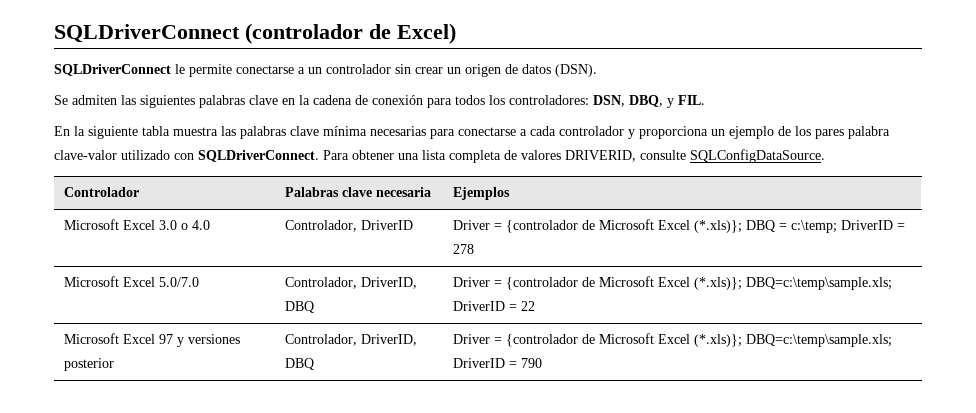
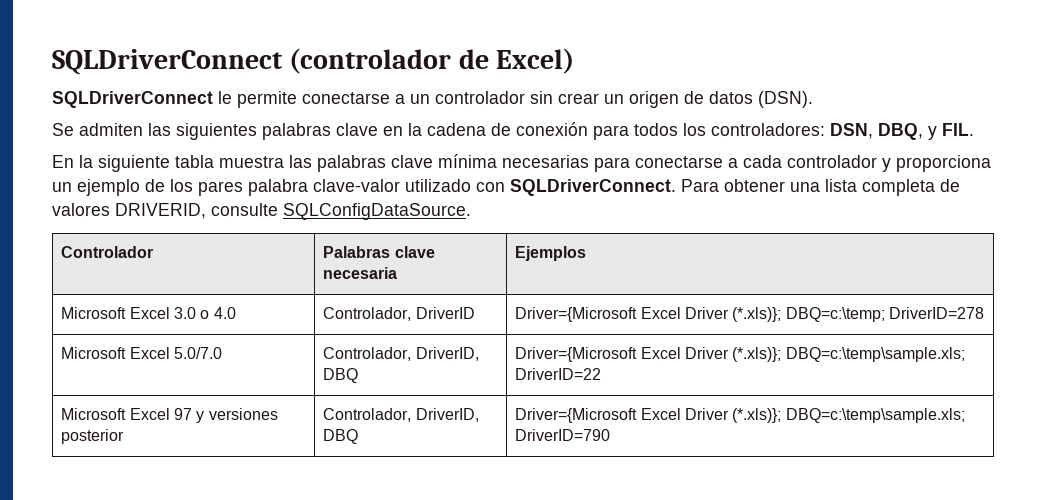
[452,219,905,233] [452,244,474,254] Driver = {controlador de Microsoft Excel (*.xls)}; DBQ = c:\temp; DriverID = 278 -> [515,307,984,322] Driver={Microsoft Excel Driver (*.xls)}; DBQ=c:\temp; DriverID=278
[452,276,892,290] [452,301,535,311] Driver = {controlador de Microsoft Excel (*.xls)}; DBQ=c:\temp\sample.xls; DriverID = 22 -> [515,347,965,362] [515,368,602,380] Driver={Microsoft Excel Driver (*.xls)}; DBQ=c:\temp\sample.xls; DriverID=22
[452,333,892,347] [452,358,542,368] Driver = {controlador de Microsoft Excel (*.xls)}; DBQ=c:\temp\sample.xls; DriverID = 790 -> [515,408,965,423] [515,429,611,441] Driver={Microsoft Excel Driver (*.xls)}; DBQ=c:\temp\sample.xls; DriverID=790

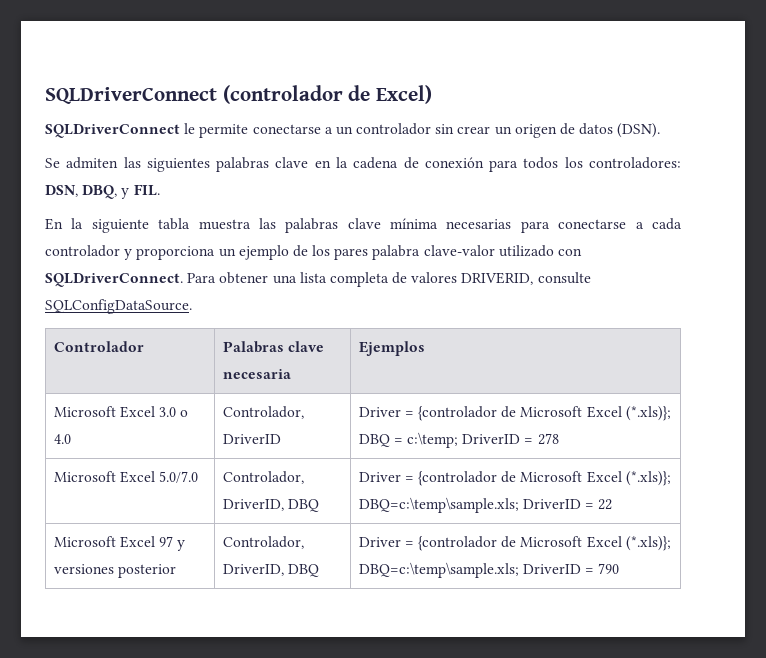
[515,307,984,322] Driver={Microsoft Excel Driver (*.xls)}; DBQ=c:\temp; DriverID=278 -> [358,406,671,421] [358,432,559,448] Driver = {controlador de Microsoft Excel (*.xls)}; DBQ = c:\temp; DriverID = 278
[515,347,965,362] [515,368,602,380] Driver={Microsoft Excel Driver (*.xls)}; DBQ=c:\temp\sample.xls; DriverID=22 -> [358,471,671,486] [358,497,613,513] Driver = {controlador de Microsoft Excel (*.xls)}; DBQ=c:\temp\sample.xls; DriverID = 22
[515,408,965,423] [515,429,611,441] Driver={Microsoft Excel Driver (*.xls)}; DBQ=c:\temp\sample.xls; DriverID=790 -> [358,536,671,551] [358,562,620,578] Driver = {controlador de Microsoft Excel (*.xls)}; DBQ=c:\temp\sample.xls; DriverID = 790

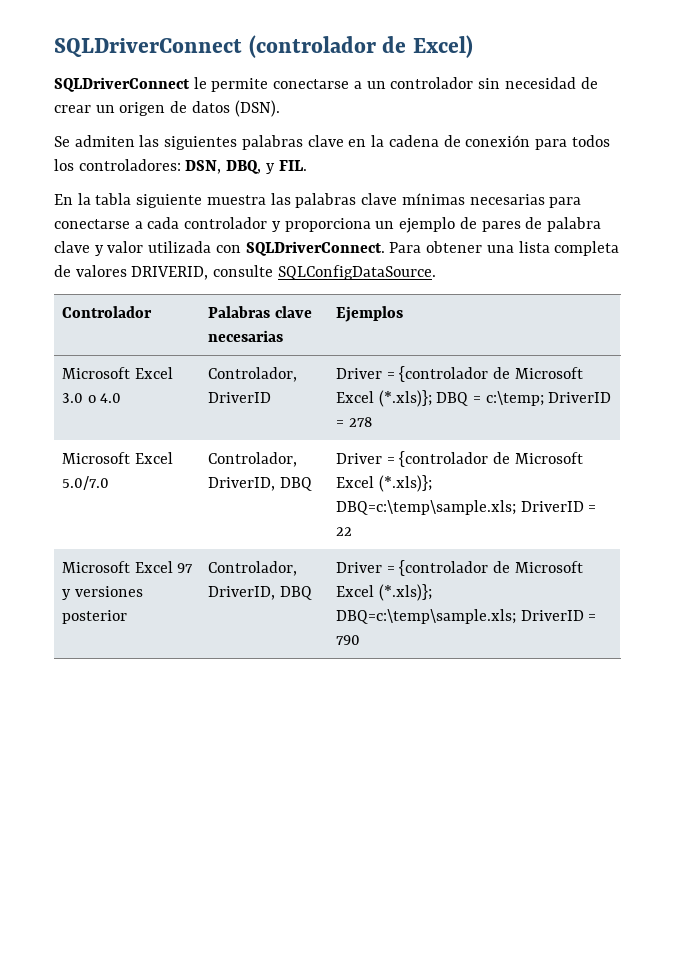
(455, 129) none -> [504,77,598,89] necesidad de
[91,218,191,233] siguiente tabla -> [95,193,203,208] tabla siguiente
[390,218,439,229] mínima -> [401,193,465,205] mínimas
[312,245,554,260] los pares palabra clave-valor utilizado -> [481,217,601,232] [54,241,212,256] pares de palabra clave y valor utilizada
[222,369,291,379] necesaria -> [207,330,283,342] necesarias

